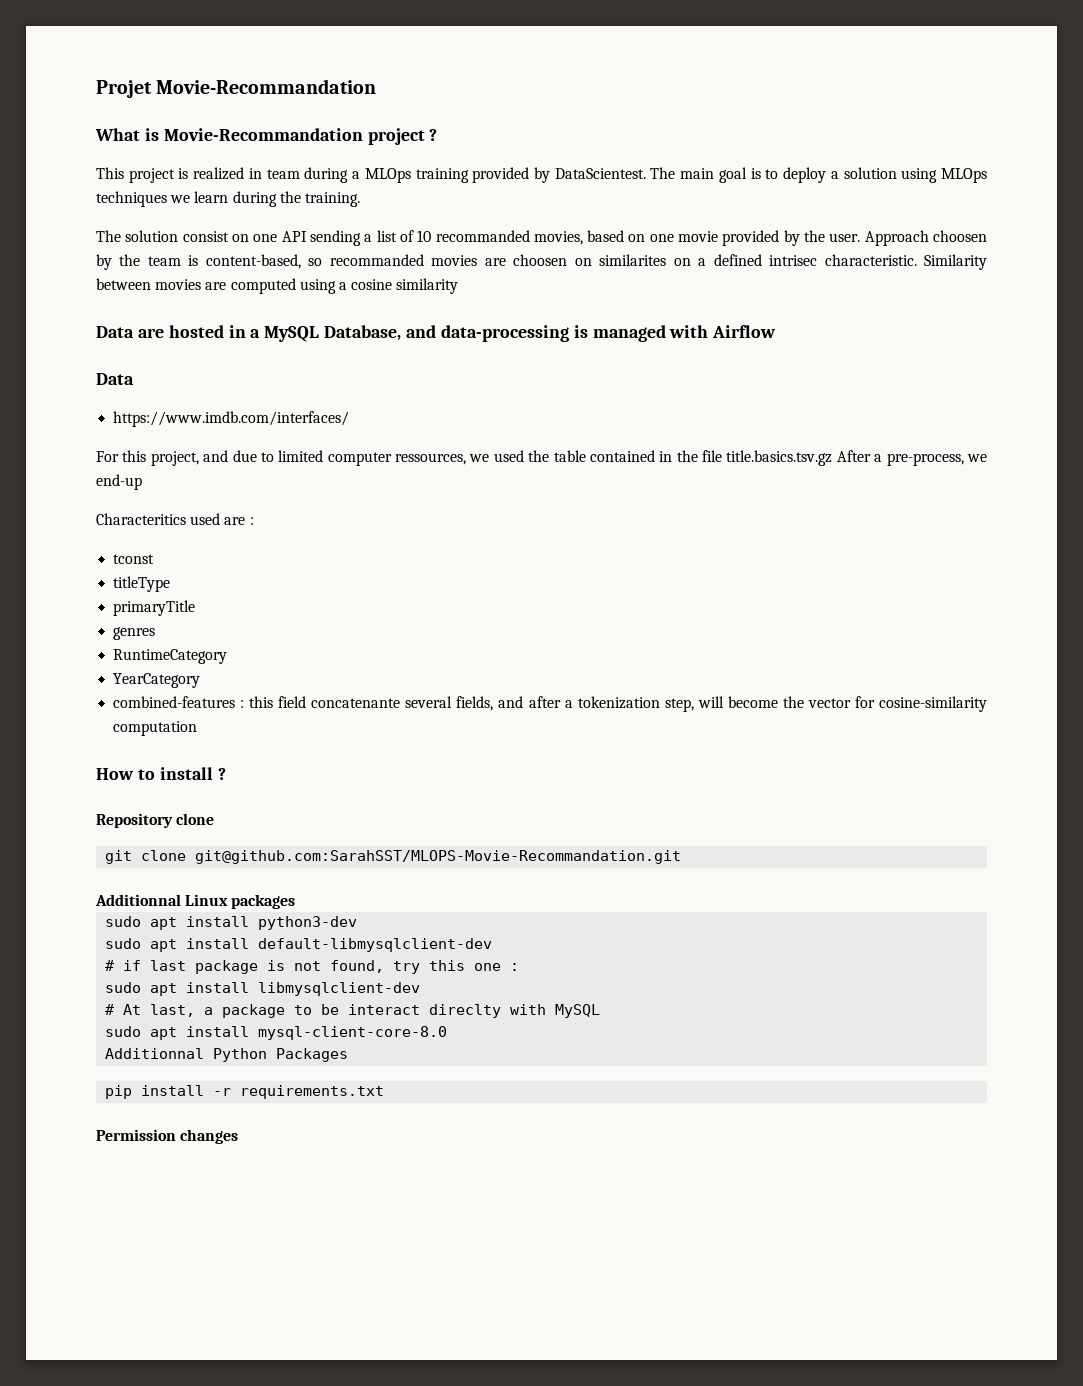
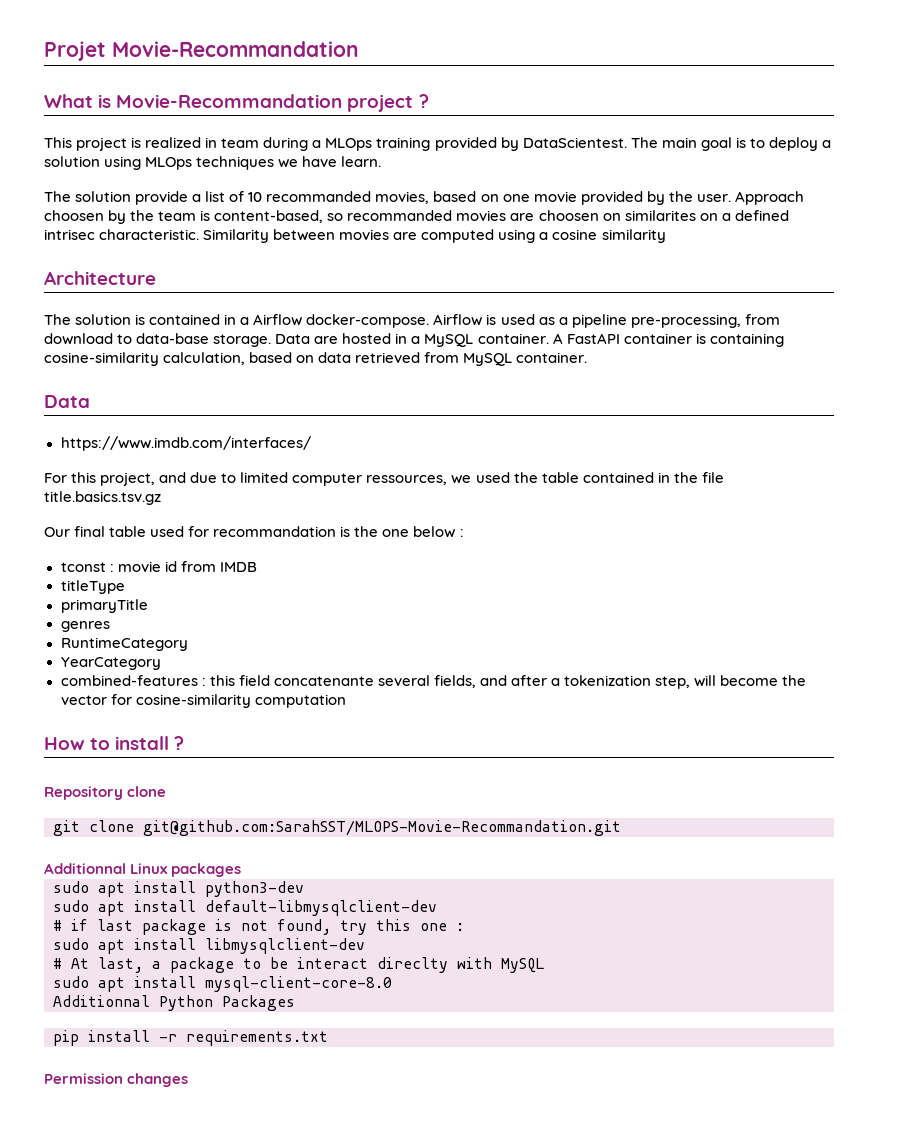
[194,191,360,207] [96,230,361,246] learn during the training. // The solution consist on one API sending -> [302,156,382,167] [44,191,189,205] have learn. // The solution provide
(459, 286) none -> [44,271,156,285] [44,314,780,328] [44,333,272,347] Architecture // The solution is contained in a Airflow docker-compose. Airflow is used as a pipeline pre-processing, from download to data-base storage.
[324,325,777,342] Database, and data-processing is managed with Airflow -> [477,333,784,347] [44,352,588,366] container. A FastAPI container is containing cosine-similarity calculation, based on data retrieved from MySQL container.
[836,450,988,466] [96,474,142,490] [96,513,254,525] [113,554,155,564] After a pre-process, we end-up // Characteritics used are : // tconst -> [44,526,464,538] [60,561,257,572] // Our final table used for recommandation is the one below : // tconst : movie id from IMDB

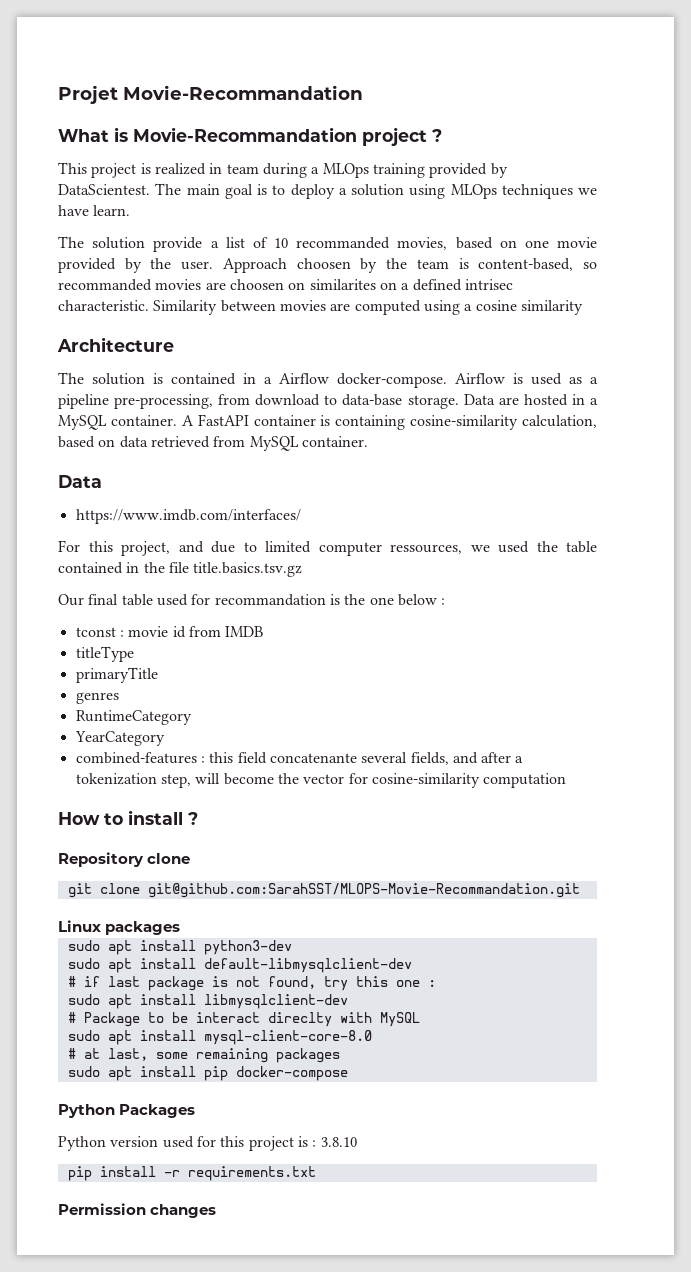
[44,863,126,874] Additionnal -> (580, 890) none
[71,957,234,973] At last, a package -> [83,1012,140,1027] Package
[53,995,295,1011] Additionnal Python Packages -> [67,1048,340,1063] [67,1066,348,1081] [58,1104,196,1118] [58,1136,357,1151] # at last, some remaining packages // sudo apt install pip docker-compose // Python Packages // Python version used for this project is : 3.8.10

